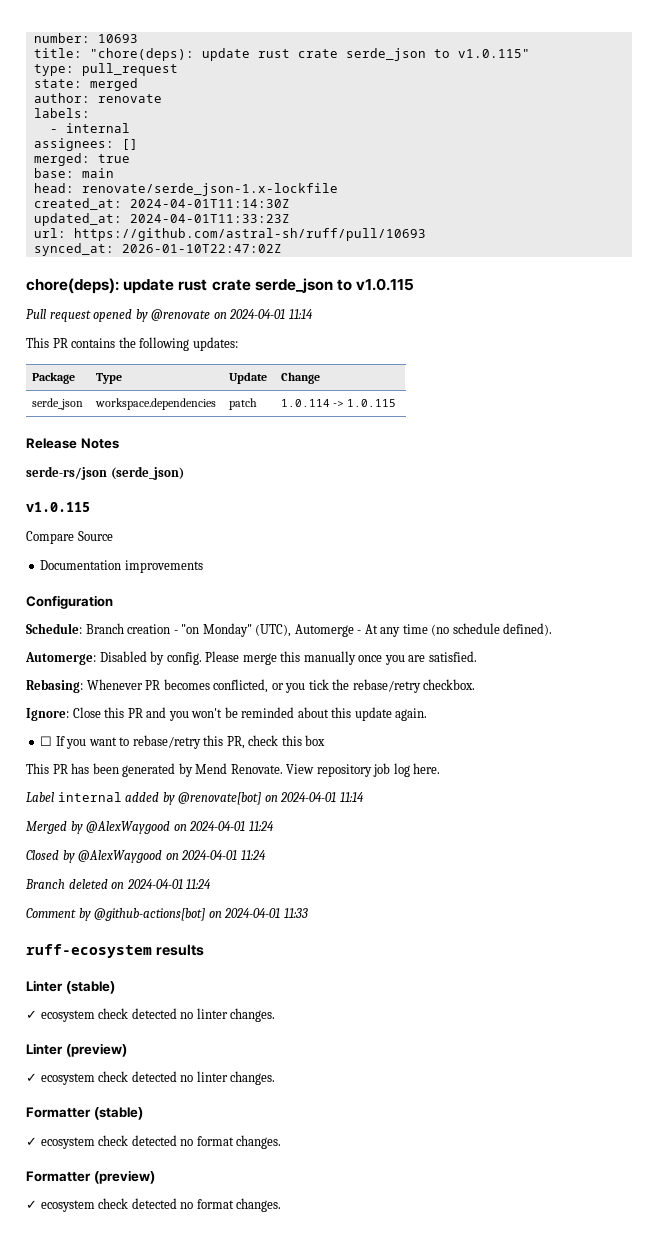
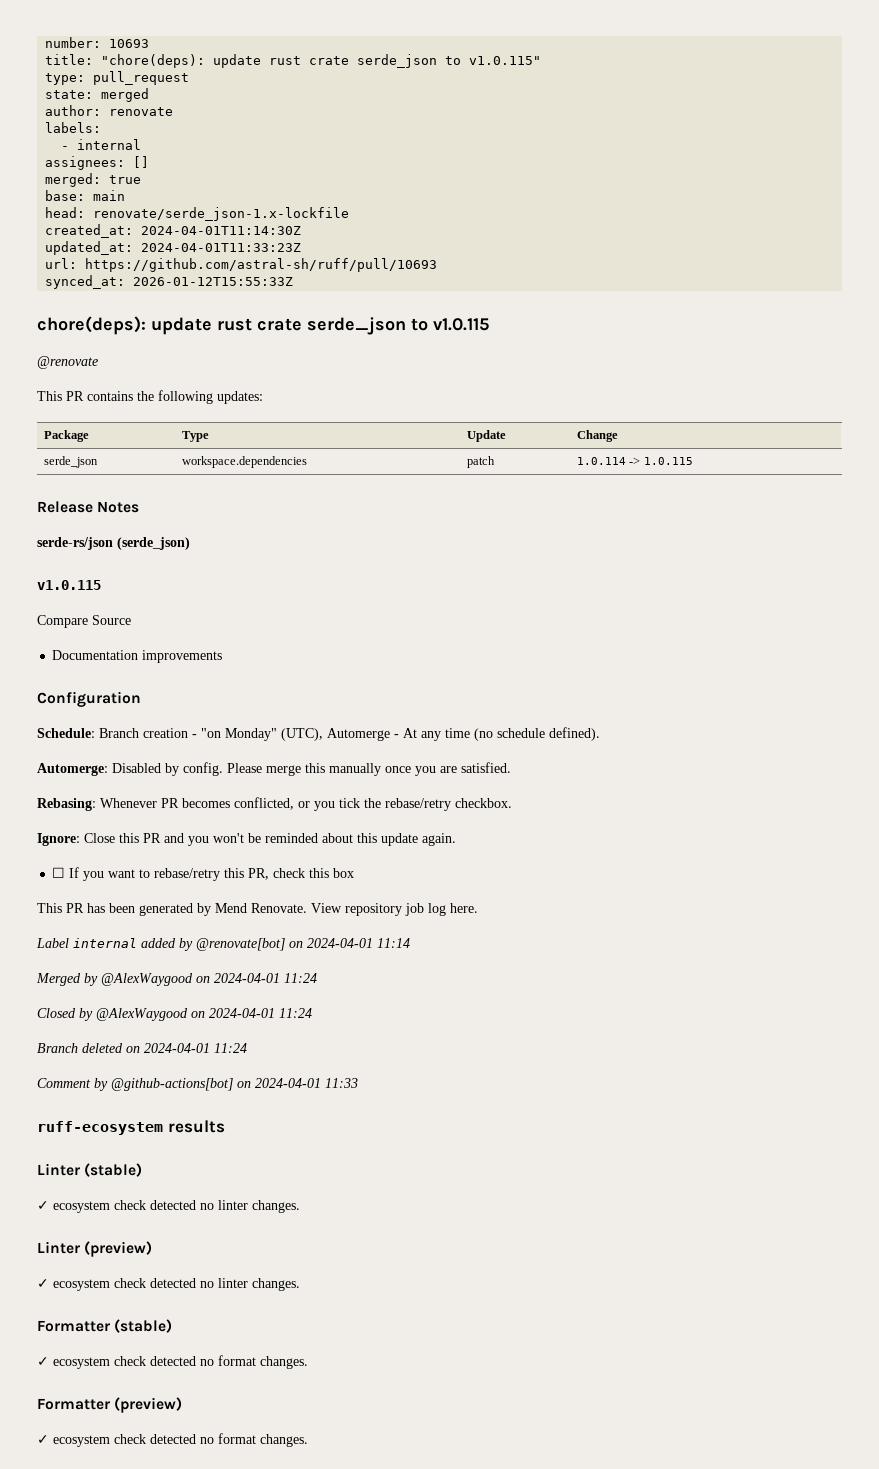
[121,244,282,253] 2026-01-10T22:47:02Z -> [133,277,294,286] 2026-01-12T15:55:33Z
[26,309,313,322] Pull request opened by @renovate on 2024-04-01 11:14 -> [37,356,98,369] @renovate

